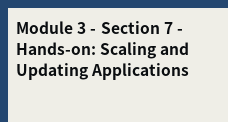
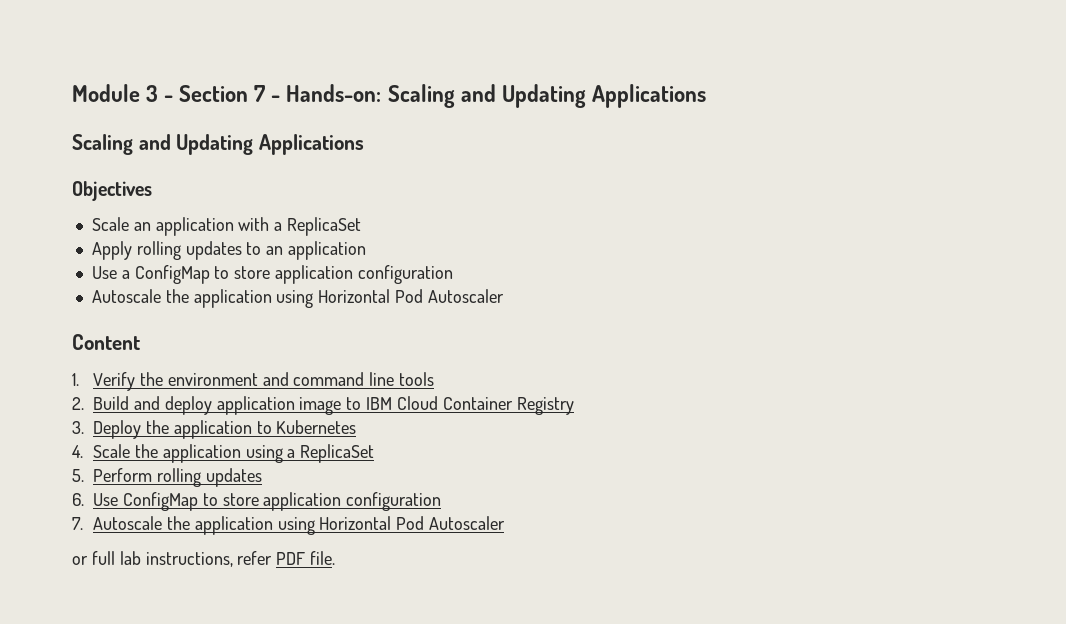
(190, 71) none -> [72,134,365,155] [72,181,152,201] [91,217,362,236] [91,241,367,260] [91,265,453,284] [91,289,504,308] [72,334,140,350] [72,372,435,391] [72,396,574,415] [72,420,357,439] [72,444,375,463] [72,468,262,487] [72,492,442,511] [72,516,506,535] [72,551,336,567] // Scaling and Updating Applications // Objectives // Scale an application with a ReplicaSet // Apply rolling updates to an application // Use a ConfigMap to store application configuration // Autoscale the application using Horizontal Pod Autoscaler // Content // 1. Verify the environment and command line tools // 2. Build and deploy application image to IBM Cloud Container Registry // 3. Deploy the application to Kubernetes // 4. Scale the application using a ReplicaSet // 5. Perform rolling updates // 6. Use ConfigMap to store application configuration // 7. Autoscale the application using Horizontal Pod Autoscaler // or full lab instructions, refer PDF file.

